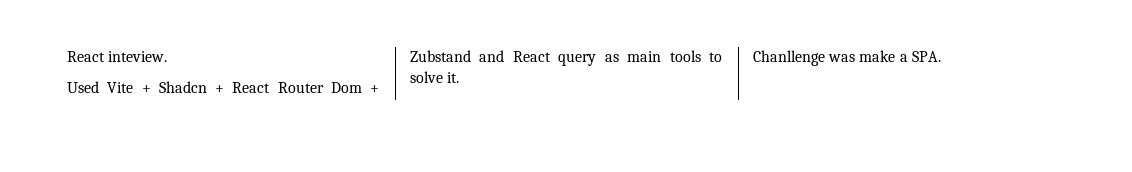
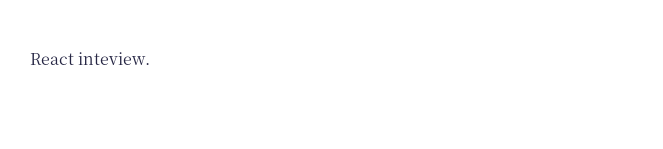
[67,81,379,93] [410,50,722,66] [410,71,460,83] [753,50,941,66] // Used Vite + Shadcn + React Router Dom + Zubstand and React query as main tools to solve it. // Chanllenge was make a SPA. -> (151, 58) none

